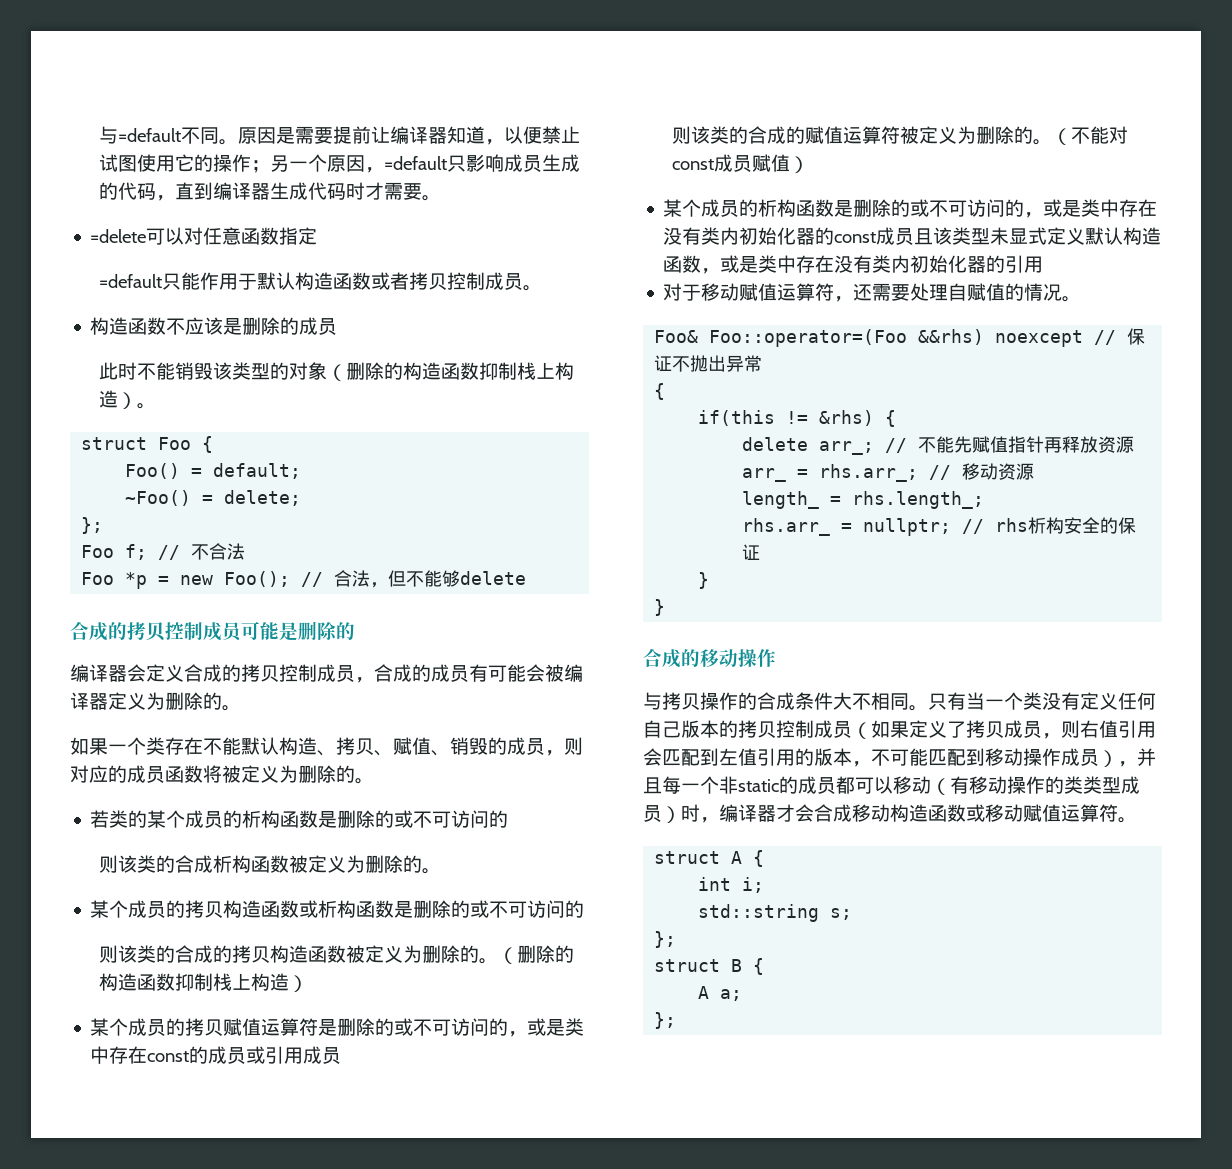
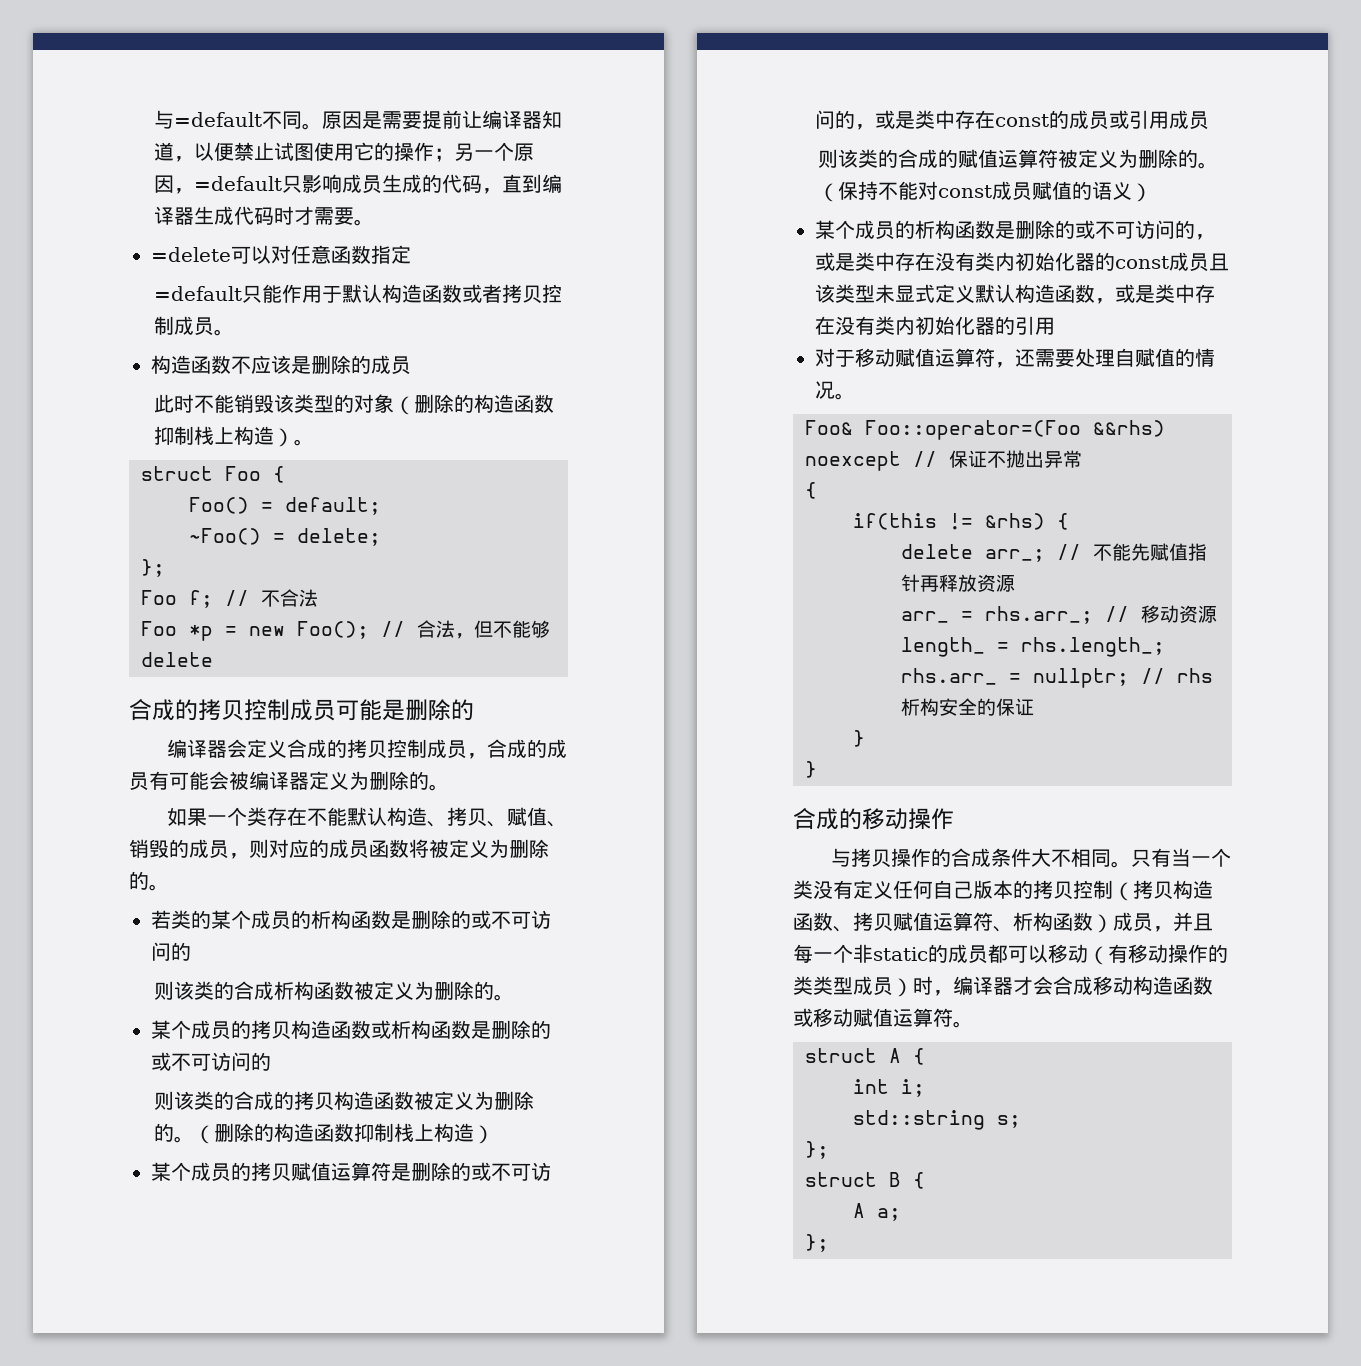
(1072, 136) none -> [838,181,879,200] 保持
(791, 163) none -> [1072,181,1133,200] 的语义
[814,720,1156,739] [643,748,1118,767] 成员（如果定义了拷贝成员，则右值引用会匹配到左值引用的版本，不可能匹配到移动操作成员） -> [1113,880,1213,901] [793,912,1153,933] （拷贝构造函数、拷贝赋值运算符、析构函数）成员

